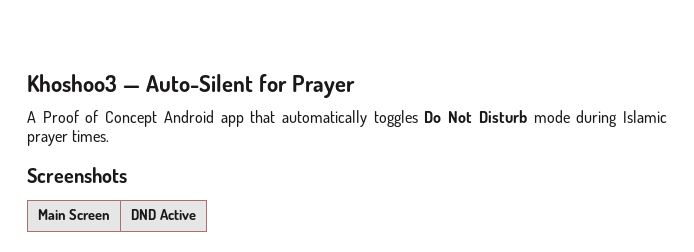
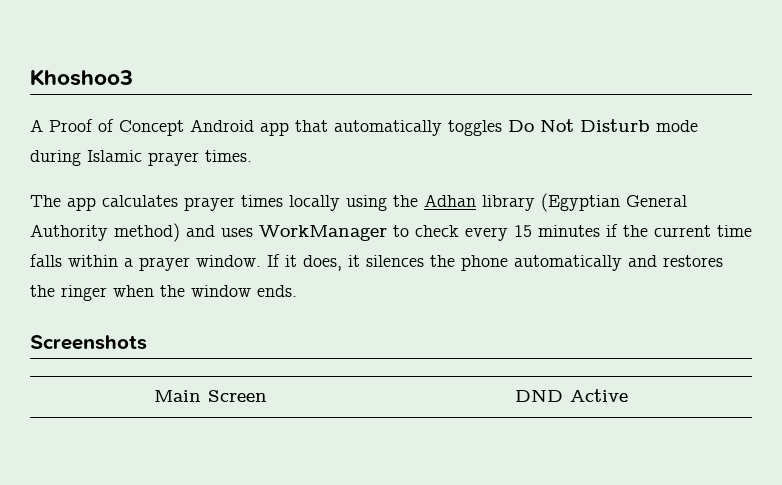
[123,74,356,98] — Auto-Silent for Prayer -> (133, 77) none
(110, 136) none -> [30,193,687,212] [30,223,752,242] [30,254,723,271] [30,285,297,301] // The app calculates prayer times locally using the Adhan library (Egyptian General Authority method) and uses WorkManager to check every 15 minutes if the current time falls within a prayer window. If it does, it silences the phone automatically and restores the ringer when the window ends.

